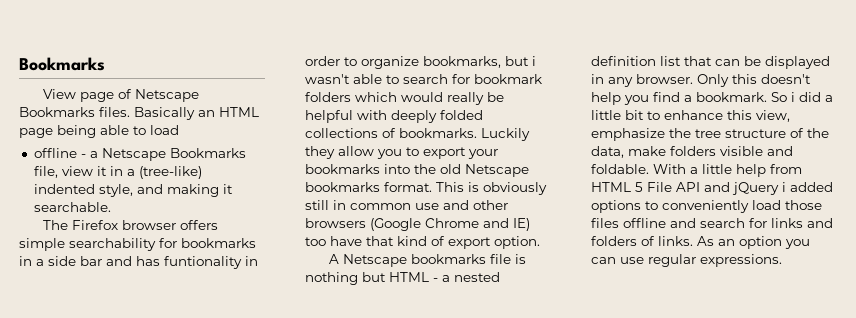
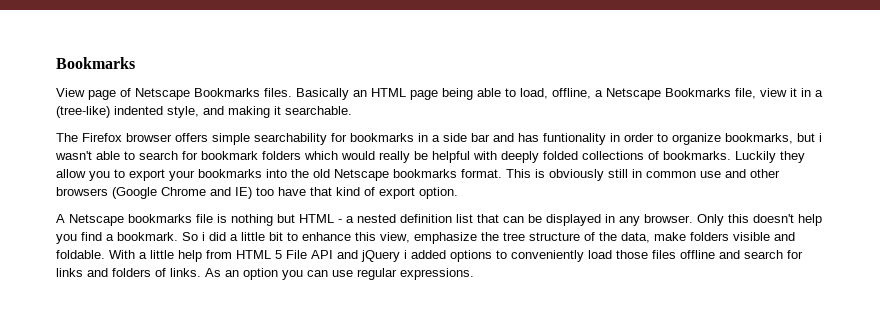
[150,125,179,135] [33,148,86,158] load // offline - -> [520,88,591,99] load, offline,

